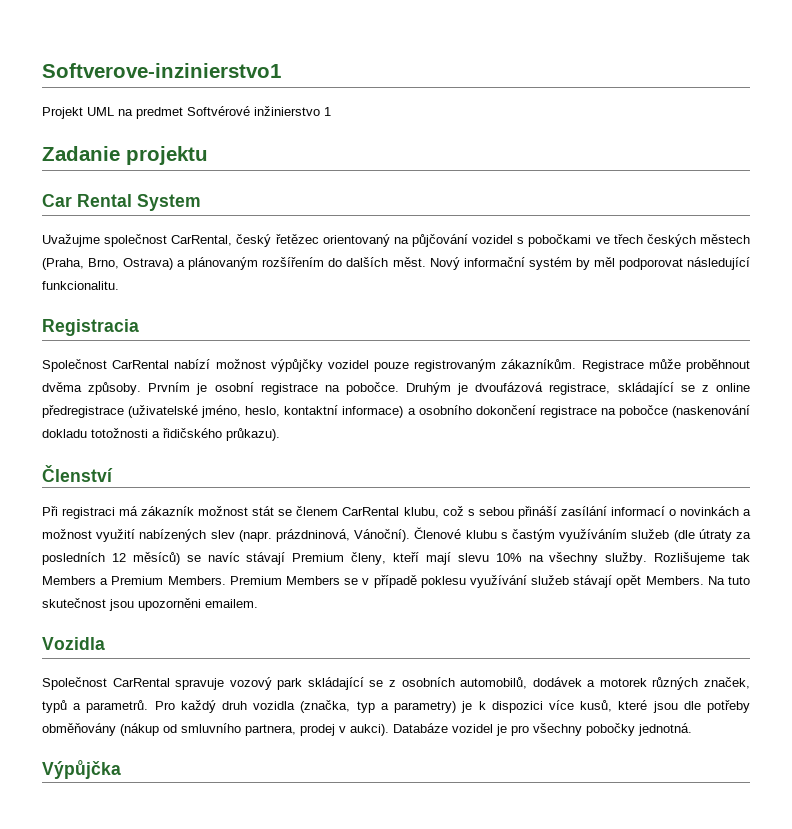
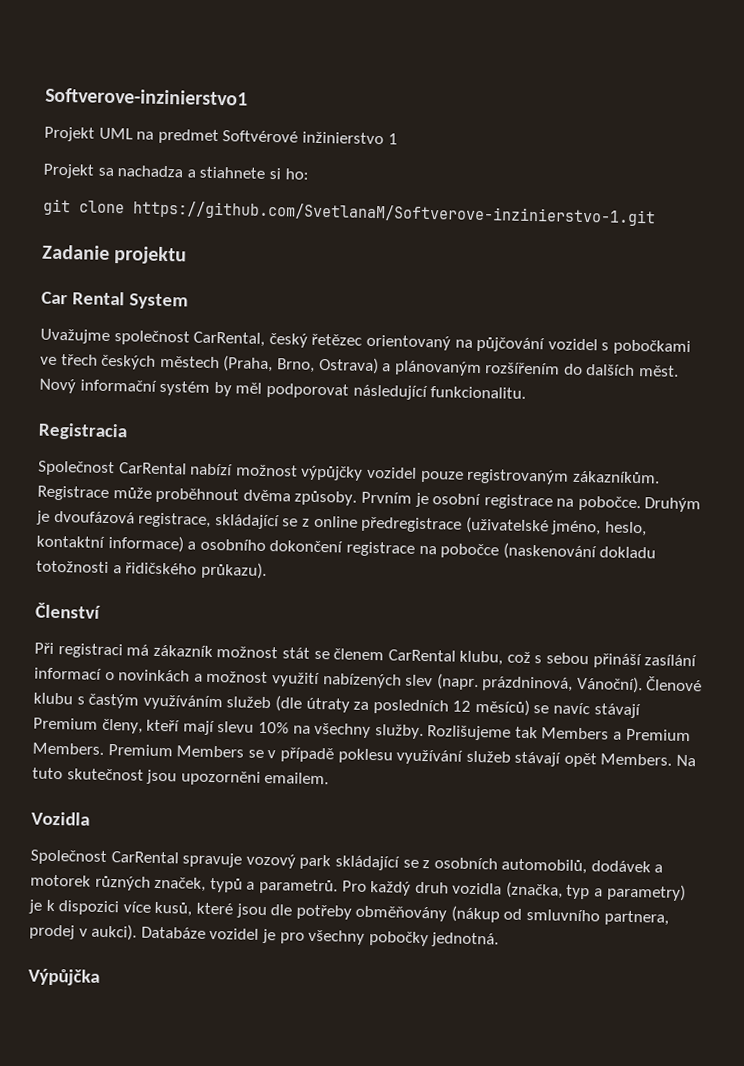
(331, 111) none -> [43,163,309,180] [42,198,656,227] // Projekt sa nachadza a stiahnete si ho: // git clone https://github.com/SvetlanaM/Softverove-inzinierstvo-1.git

